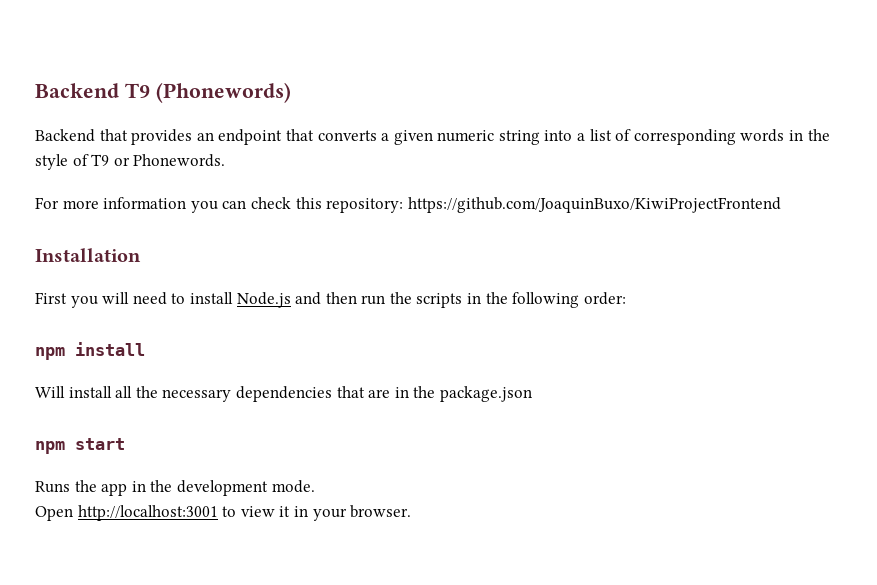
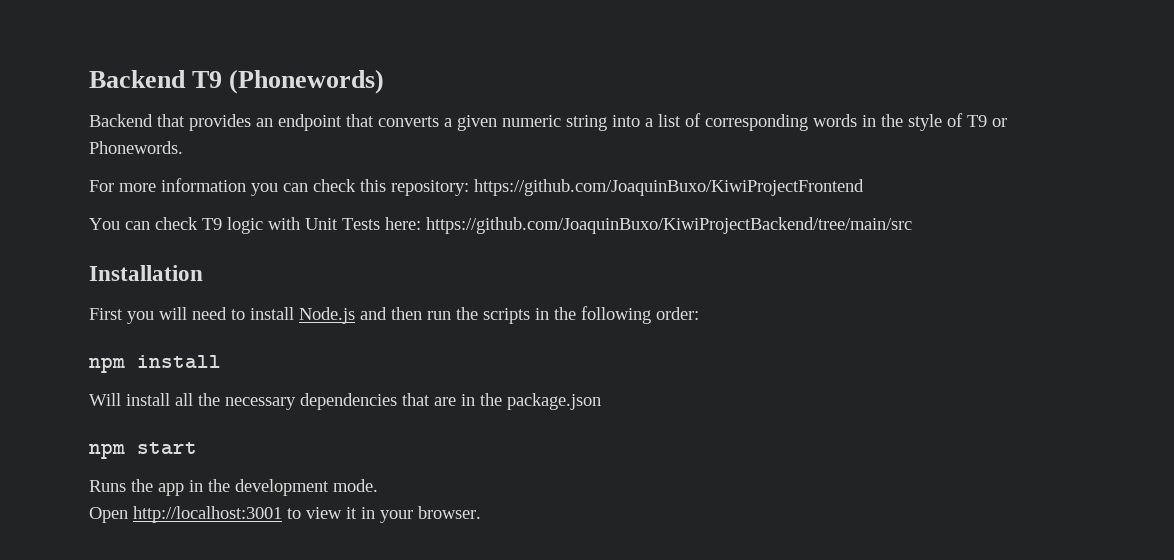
(781, 205) none -> [89,217,912,234] // You can check T9 logic with Unit Tests here: https://github.com/JoaquinBuxo/KiwiProjectBackend/tree/main/src

